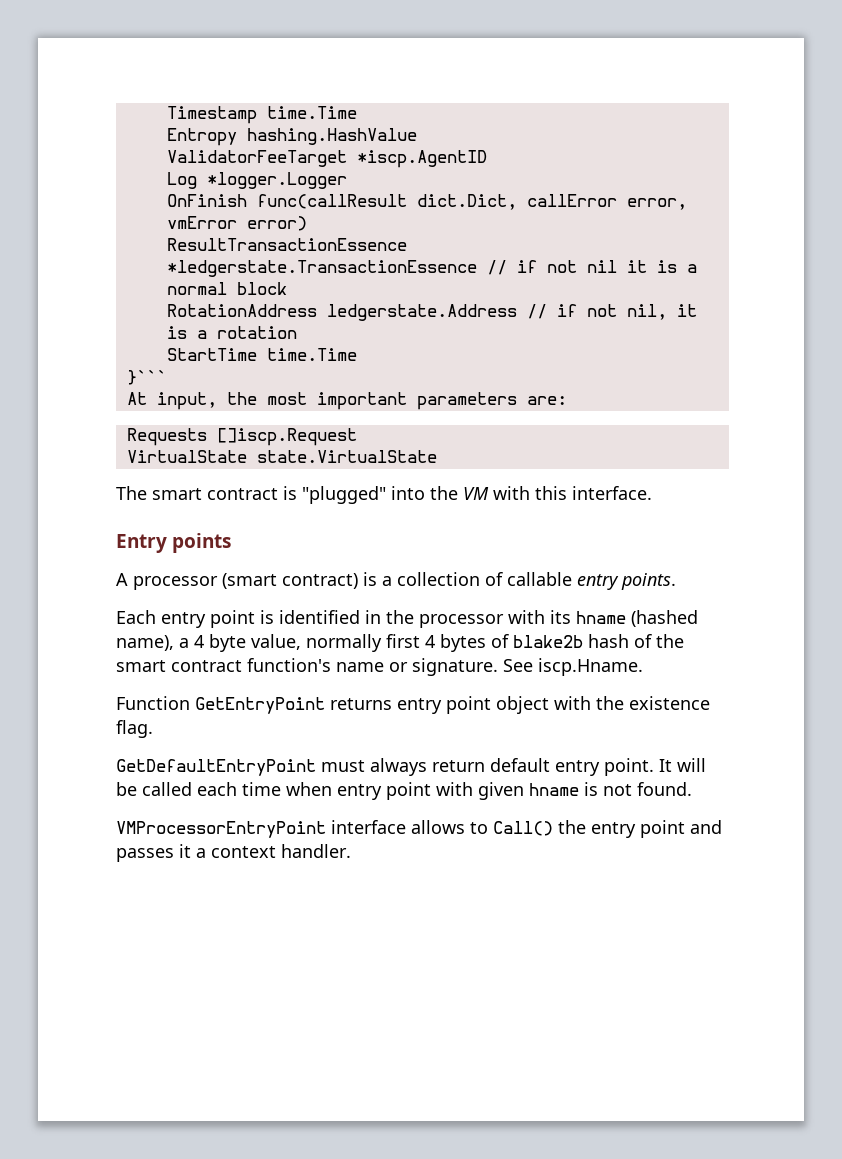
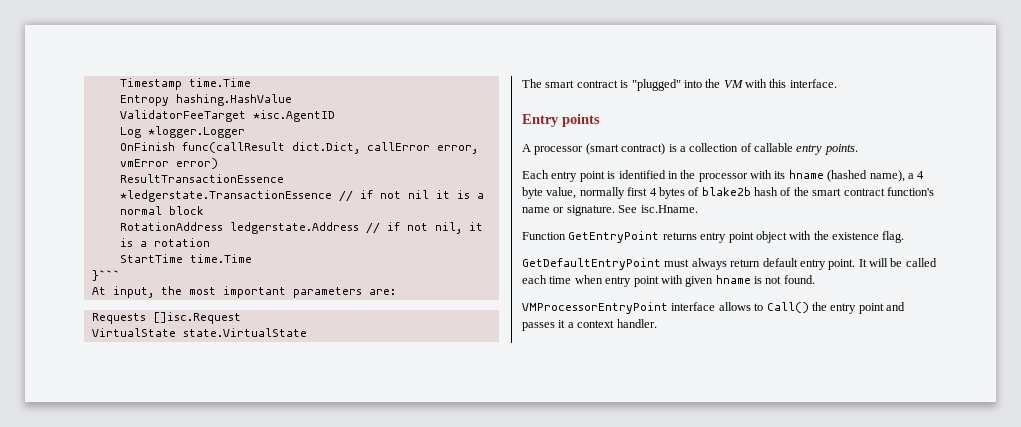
[356,150,487,168] *iscp.AgentID -> [252,110,335,122] *isc.AgentID
[216,428,357,446] []iscp.Request -> [152,312,241,324] []isc.Request
[538,658,643,676] iscp.Hname. -> [640,205,698,213] isc.Hname.

